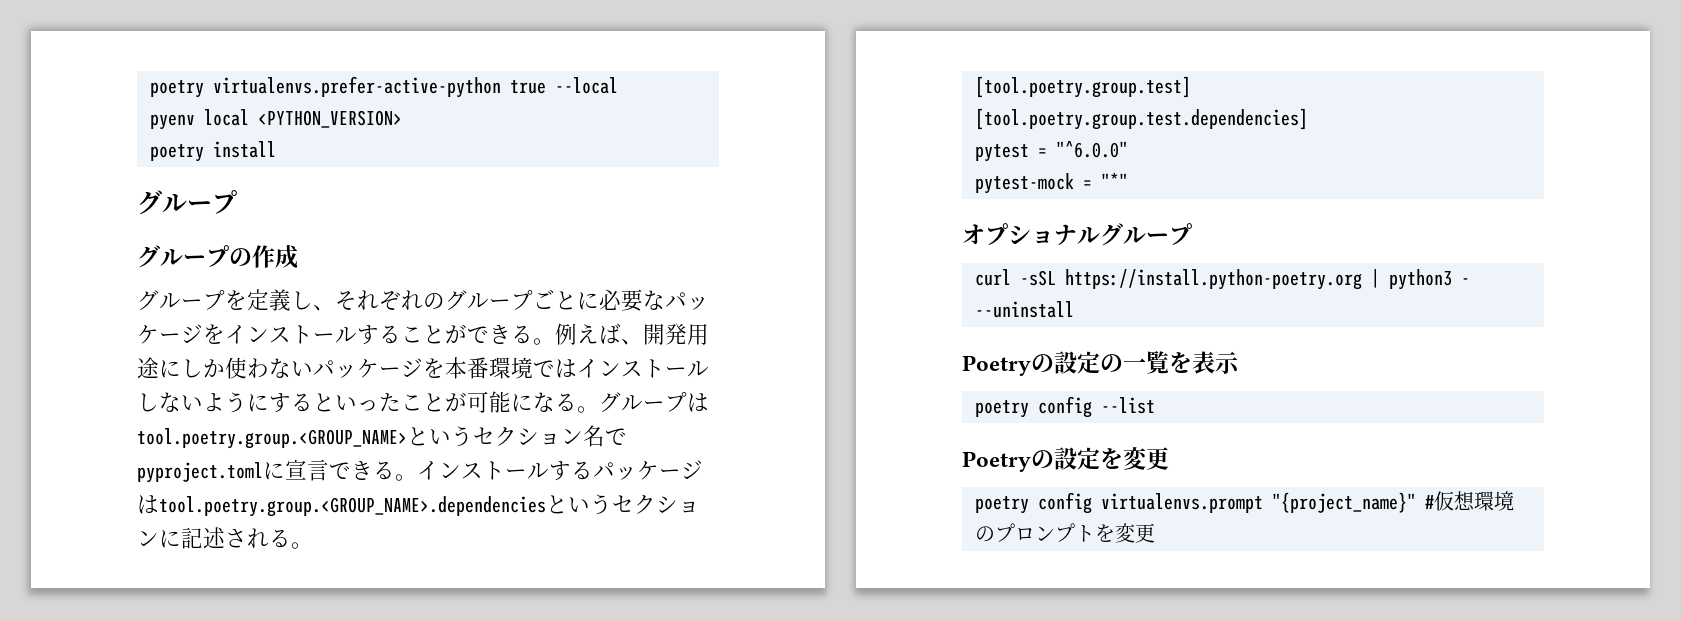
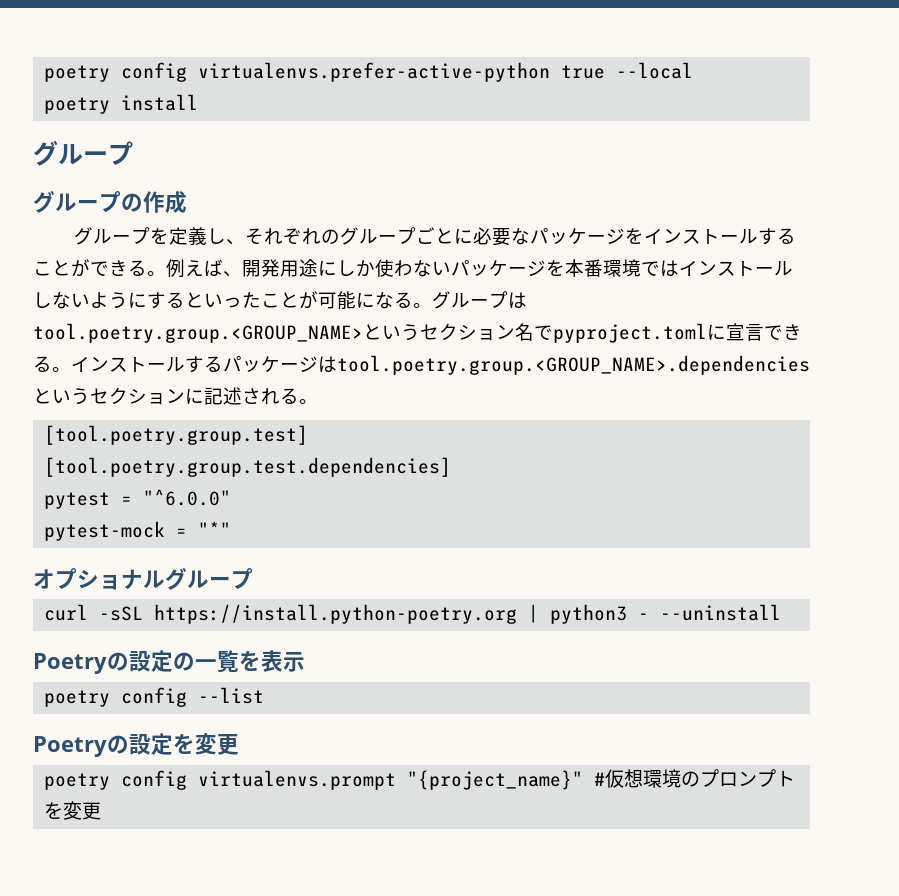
[149,80,204,98] poetry -> [44,62,188,82] poetry config
[149,109,402,130] // pyenv local <PYTHON_VERSION> -> (694, 70) none

